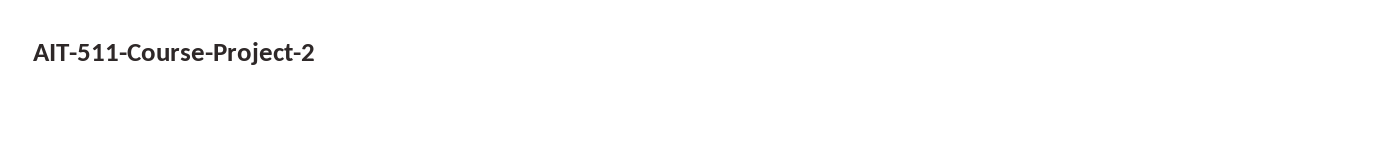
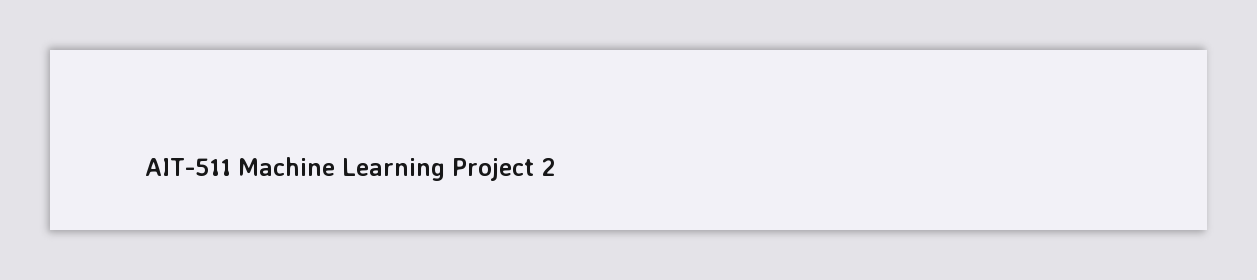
[33,42,315,65] AIT-511-Course-Project-2 -> [145,157,556,181] AIT-511 Machine Learning Project 2

